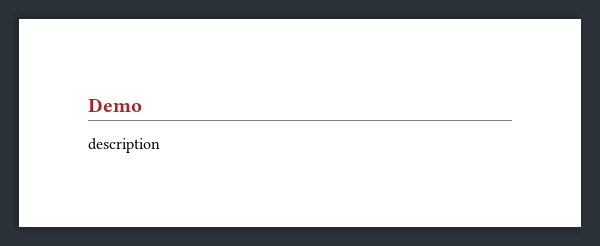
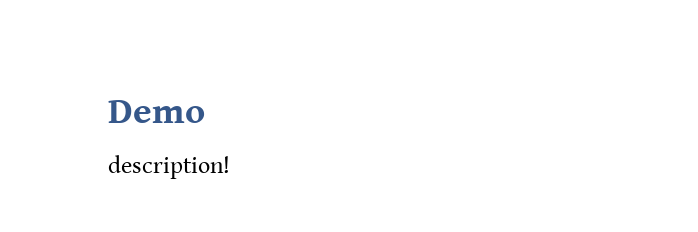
[88,138,160,153] description -> [108,155,230,179] description!

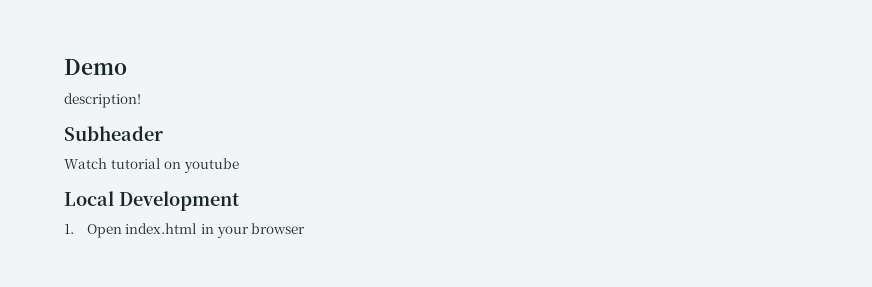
(230, 167) none -> [64,126,163,141] [64,158,239,173] [64,191,239,211] [64,223,306,238] // Subheader // Watch tutorial on youtube // Local Development // 1. Open index.html in your browser

